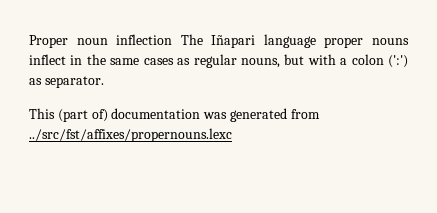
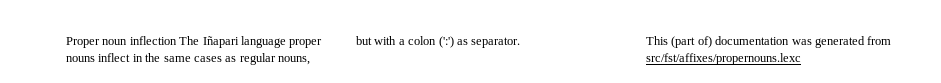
[29,128,232,142] ../src/fst/affixes/propernouns.lexc -> [646,53,801,65] src/fst/affixes/propernouns.lexc

